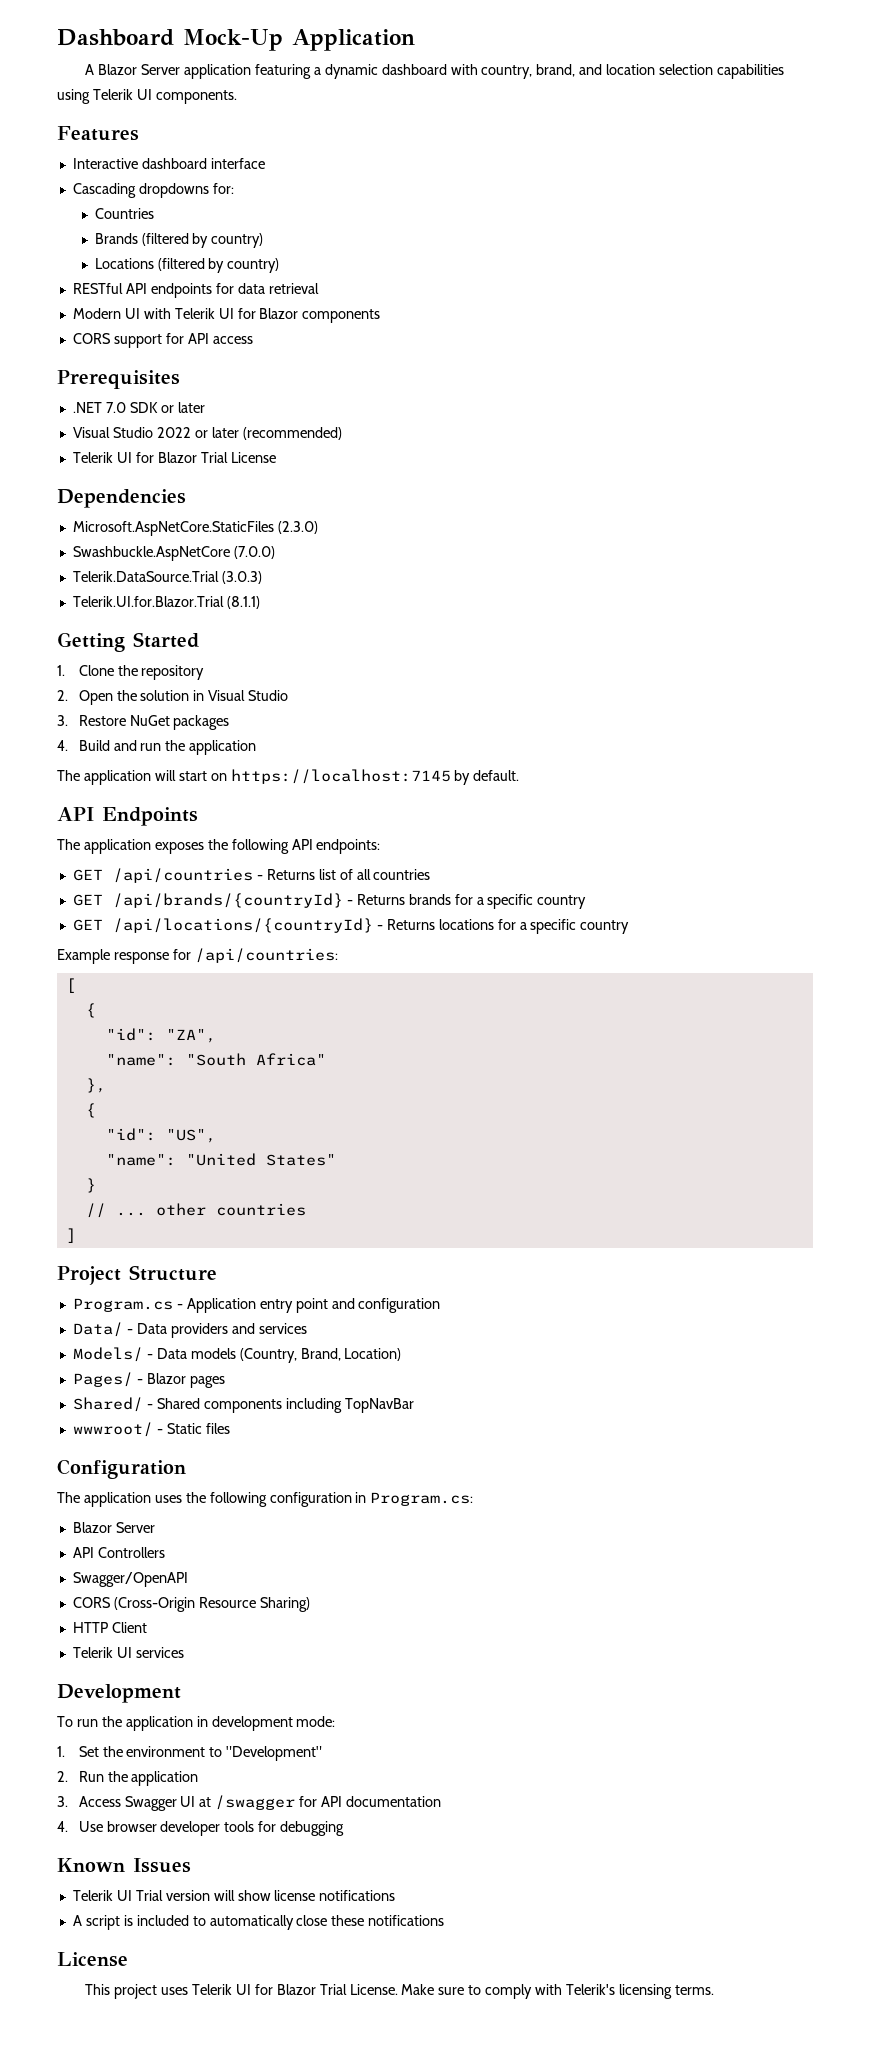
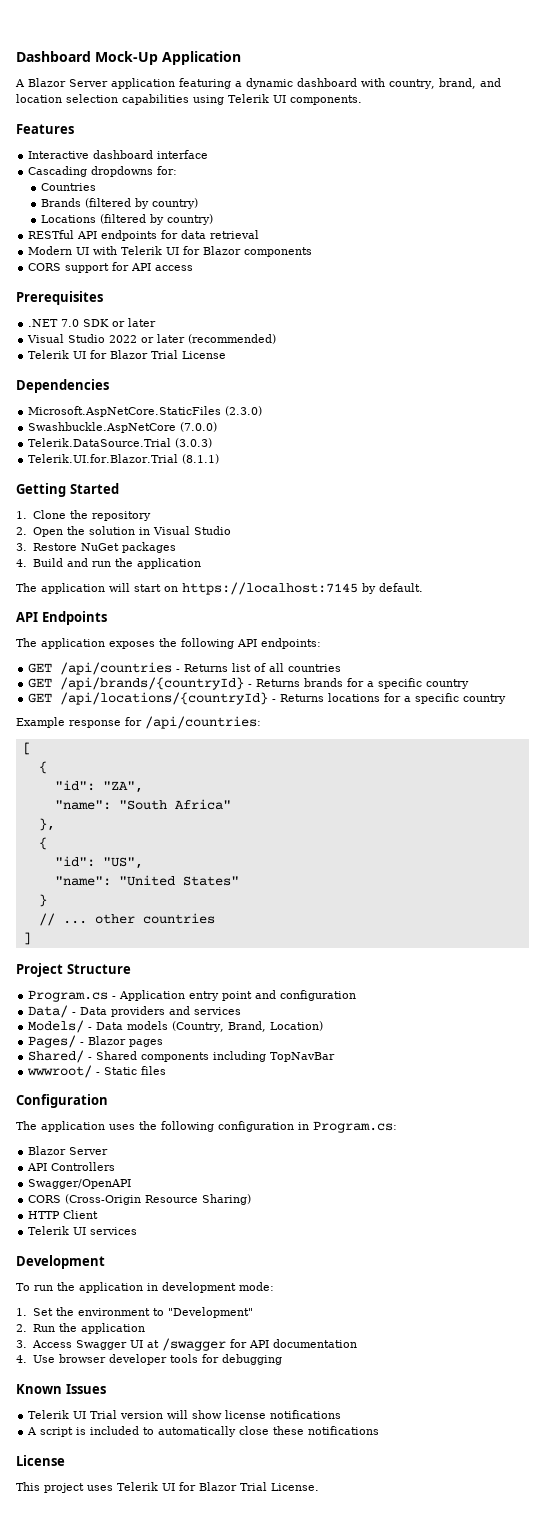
[401,1984,714,1999] Make sure to comply with Telerik's licensing terms. -> (319, 1487) none

